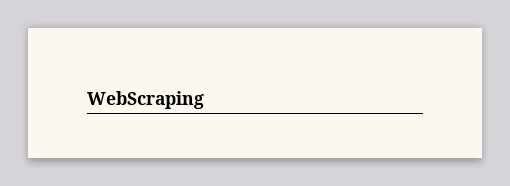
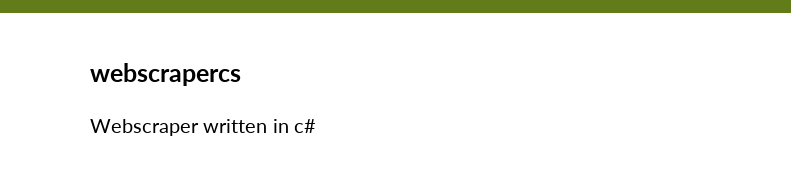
[87,91,204,109] WebScraping -> [90,63,241,86] [90,119,316,136] webscrapercs // Webscraper written in c#

